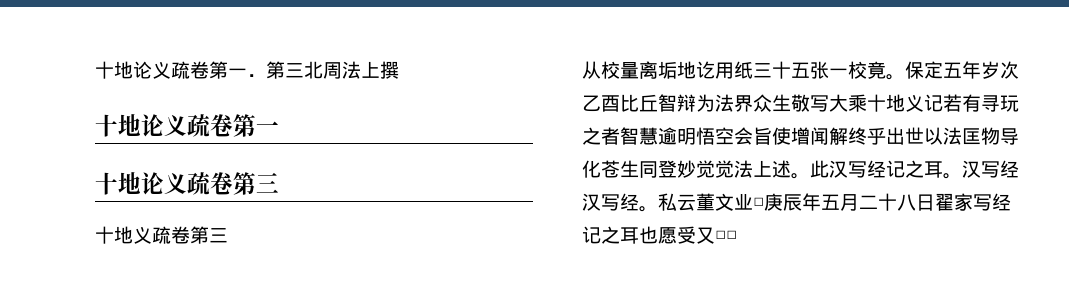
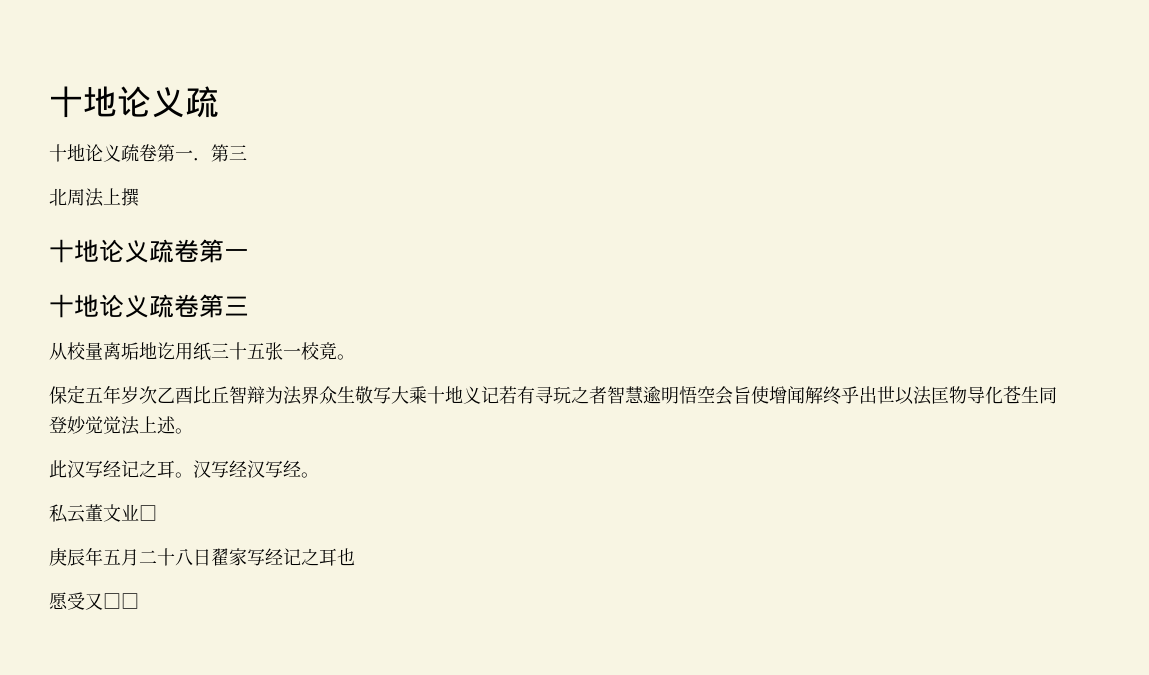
[95,61,190,79] 十地论义疏 -> [49,86,219,118] [49,144,140,162] 十地论义疏 // 十地论义疏
(304, 70) none -> (247, 152) //
[95,226,228,244] // 十地义疏卷第三 -> (249, 306) none
(905, 77) none -> (355, 357) //
(810, 176) none -> (193, 431) //
(658, 209) none -> (319, 475) //
(764, 203) none -> (157, 513) //
(658, 235) none -> (355, 557) //

